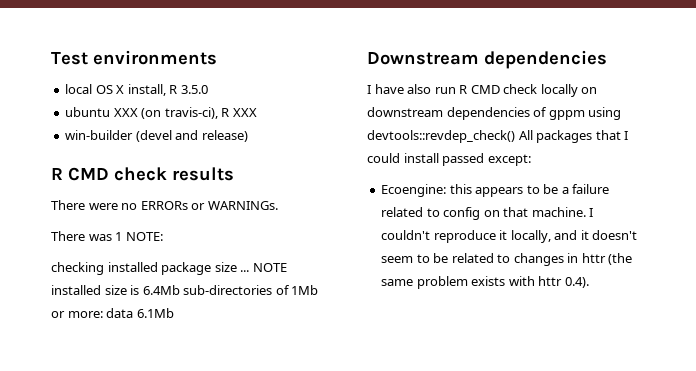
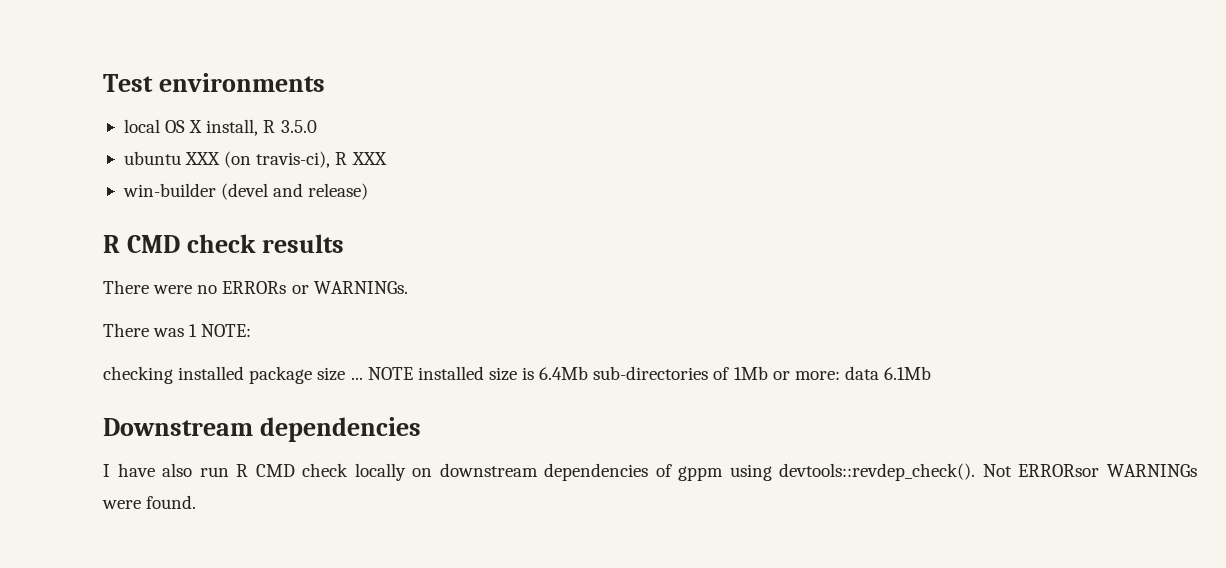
[367,130,629,143] [367,153,531,166] [381,184,610,197] [381,207,594,220] [381,230,638,243] [381,253,633,266] [381,276,589,289] devtools::revdep_check() All packages that I could install passed except: // Ecoengine: this appears to be a failure related to config on that machine. I couldn't reproduce it locally, and it doesn't seem to be related to changes in httr (the same problem exists with httr 0.4). -> [779,463,1197,481] [102,495,197,509] devtools::revdep_check(). Not ERRORsor WARNINGs were found.

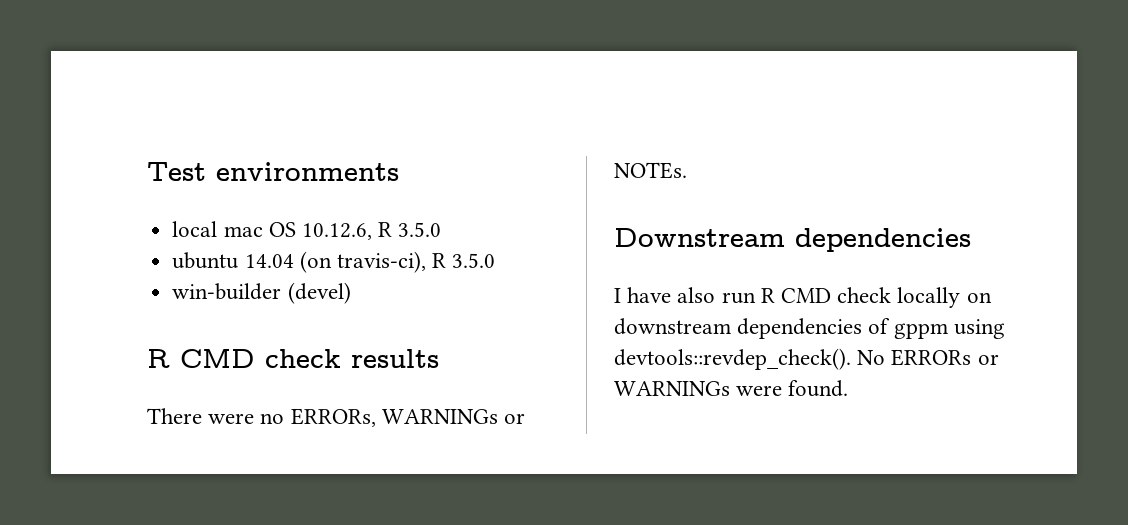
[165,119,259,136] OS X install, -> [223,222,372,240] mac OS 10.12.6,
[185,152,221,165] XXX -> [244,254,294,268] 14.04
[351,152,387,165] XXX -> [452,253,496,268] 3.5.0
[221,183,369,200] (devel and release) -> [287,282,351,304] (devel)
[222,281,408,294] [103,323,252,337] [103,366,932,384] ERRORs or WARNINGs. // There was 1 NOTE: // checking installed package size ... NOTE installed size is 6.4Mb sub-directories of 1Mb or more: data 6.1Mb -> [290,408,526,427] [614,162,687,179] ERRORs, WARNINGs or NOTEs.
[982,464,1100,477] Not ERRORsor -> [857,349,999,366] No ERRORs or

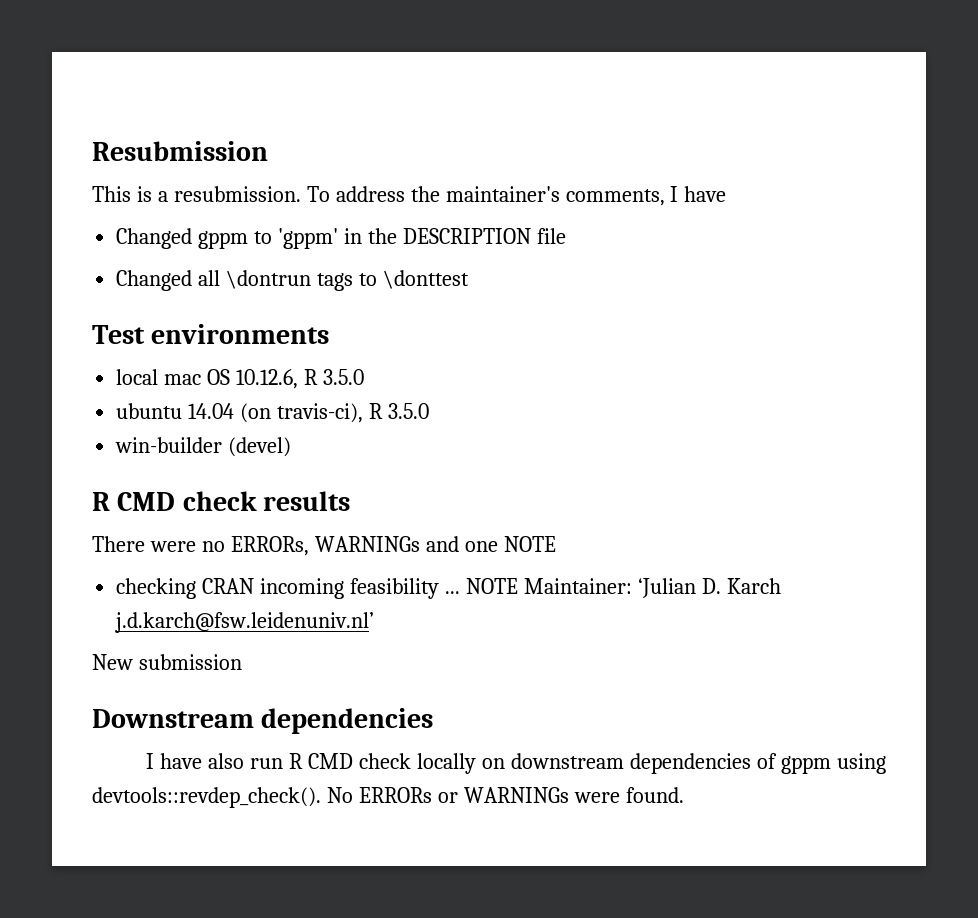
(147, 171) none -> [92,141,268,161] [92,186,727,206] [116,228,566,249] [116,270,469,291] Resubmission // This is a resubmission. To address the maintainer's comments, I have // Changed gppm to 'gppm' in the DESCRIPTION file // Changed all \dontrun tags to \donttest //
[504,413,526,424] [614,162,687,179] or NOTEs. -> [425,536,556,552] [116,578,781,599] [115,612,375,633] [92,654,242,670] and one NOTE // checking CRAN incoming feasibility ... NOTE Maintainer: ‘Julian D. Karch j.d.karch@fsw.leidenuniv.nl’ // New submission

